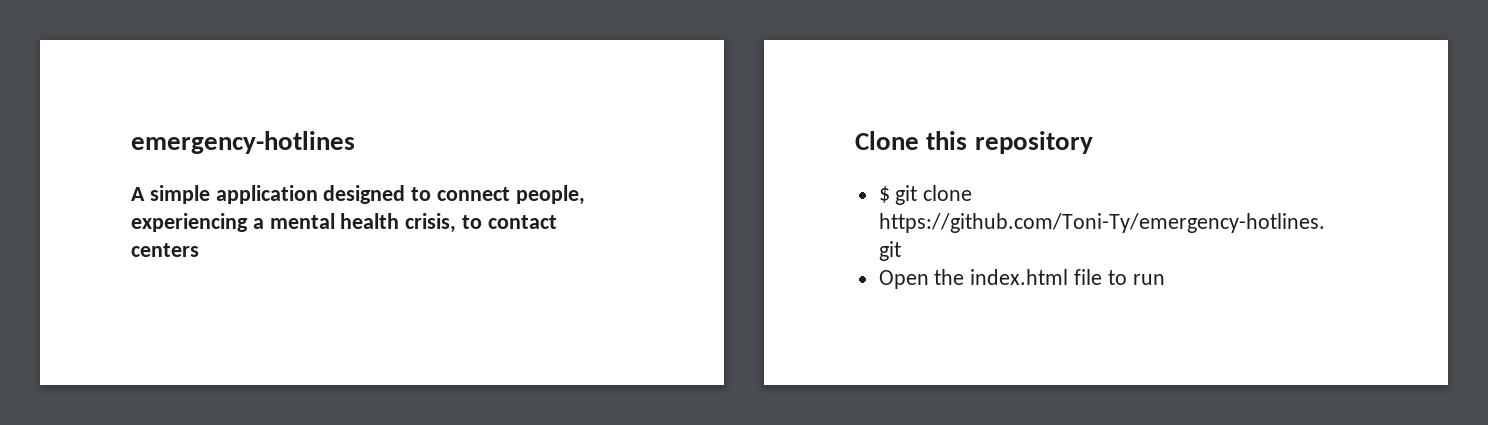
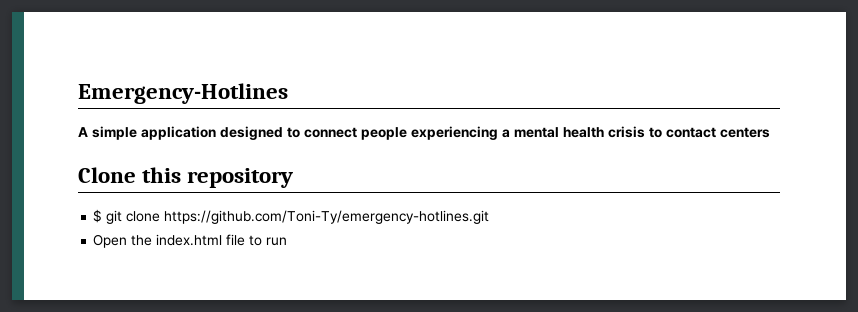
[131,131,355,154] emergency-hotlines -> [78,83,288,104] Emergency-Hotlines
[515,185,585,205] people, -> [361,127,407,140] people
[405,213,457,233] crisis, -> [608,126,645,138] crisis

